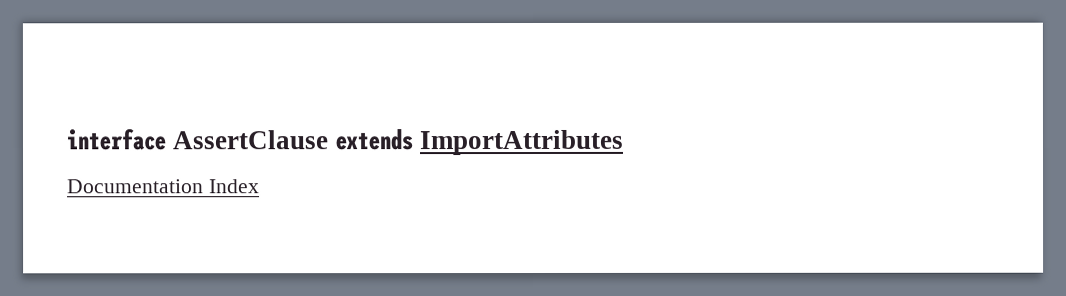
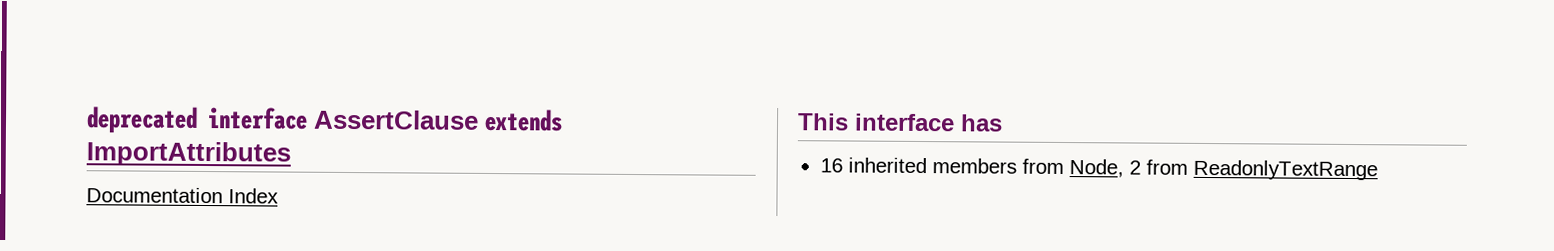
(66, 139) none -> [86,106,198,134] deprecated
(260, 186) none -> [797,113,1003,132] [819,157,1378,181] // This interface has // 16 inherited members from Node, 2 from ReadonlyTextRange

